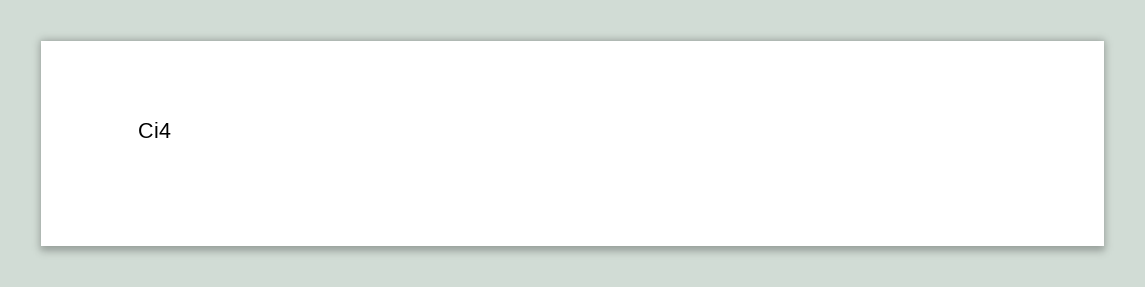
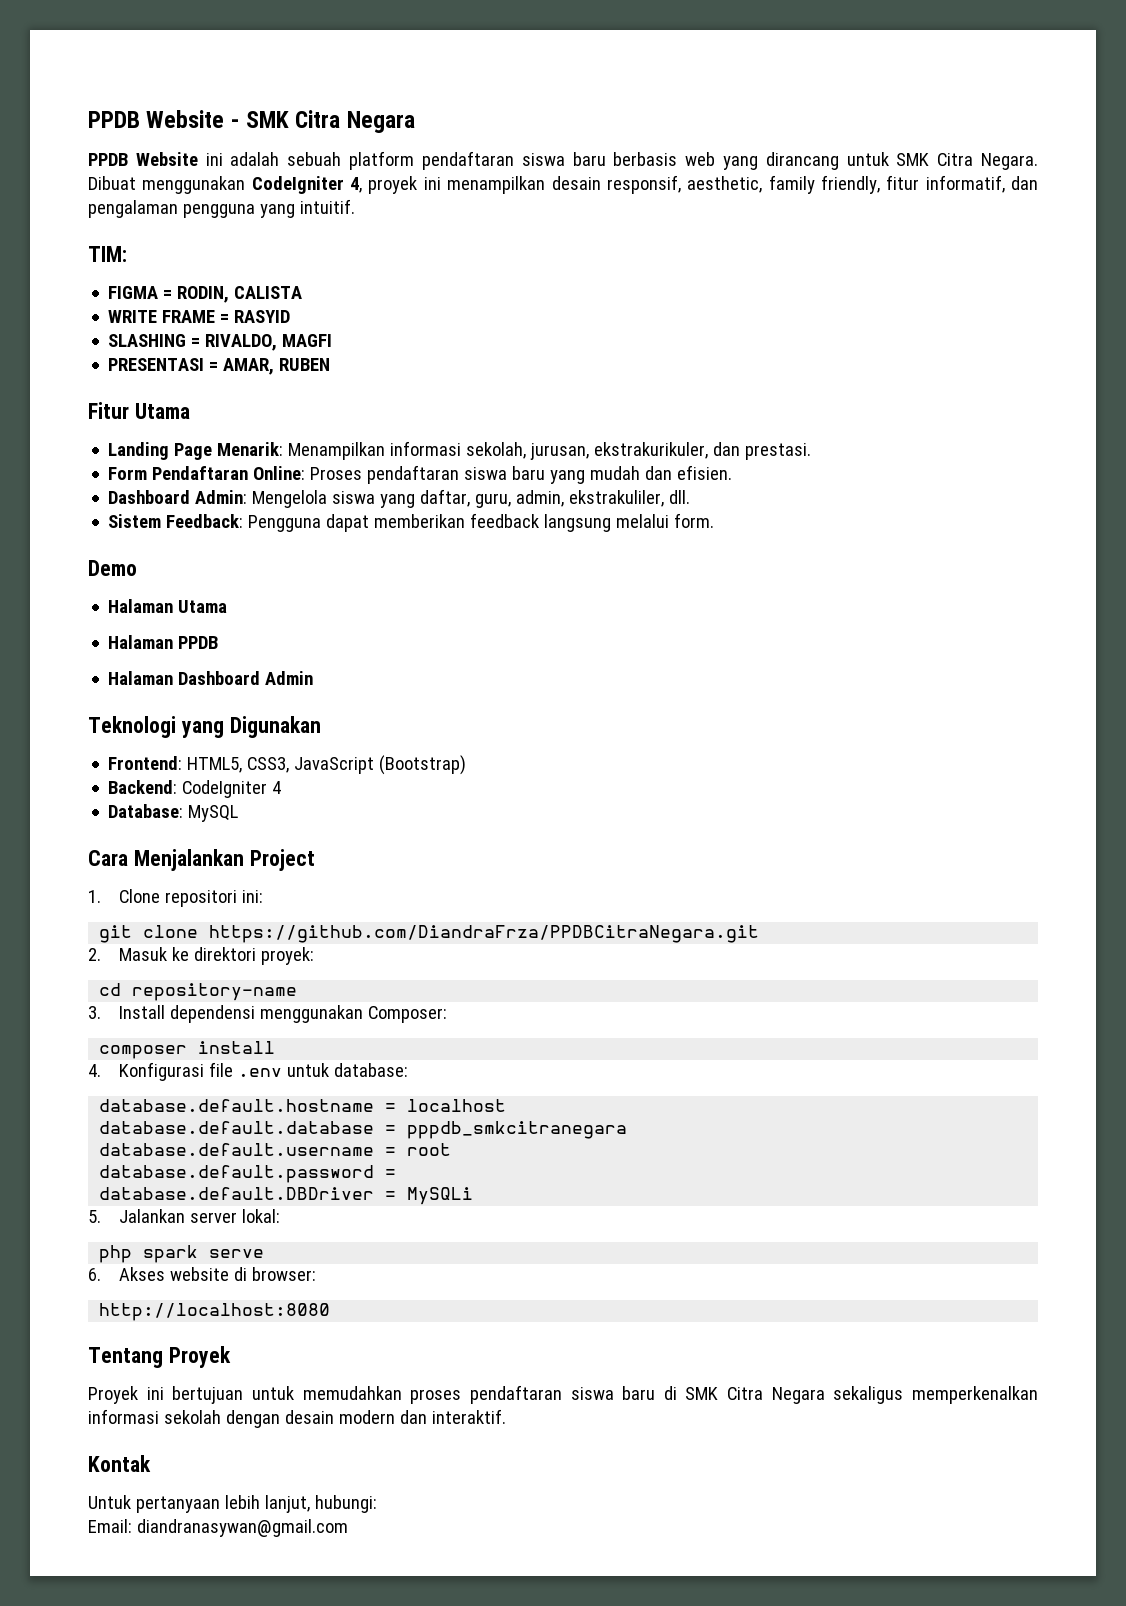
[138,122,171,138] Ci4 -> [88,110,415,133] [88,151,1038,170] [88,175,1038,194] [88,199,355,218] [88,246,127,262] [108,286,303,303] [108,310,291,323] [108,334,333,351] [108,358,331,375] [88,402,190,419] [108,441,812,460] [108,465,733,484] [108,489,691,508] [108,513,715,532] [88,560,137,576] [108,599,228,613] [108,635,219,649] [108,671,314,685] [88,716,321,738] [108,755,467,775] [108,780,282,798] [108,804,239,822] [88,849,315,871] [88,889,263,907] [99,925,760,943] [88,947,314,965] [99,983,298,1001] [88,1005,447,1023] [99,1041,276,1059] [88,1062,408,1081] [99,1099,507,1112] [99,1121,628,1139] [99,1143,452,1156] [99,1165,397,1183] [99,1187,474,1205] [88,1209,280,1223] [99,1245,265,1263] [88,1267,316,1281] [99,1303,331,1321] [88,1346,231,1368] [88,1385,1038,1404] [88,1409,506,1428] [88,1455,151,1472] [88,1495,377,1513] [88,1519,348,1537] PPDB Website - SMK Citra Negara // PPDB Website ini adalah sebuah platform pendaftaran siswa baru berbasis web yang dirancang untuk SMK Citra Negara. Dibuat menggunakan CodeIgniter 4, proyek ini menampilkan desain responsif, aesthetic, family friendly, fitur informatif, dan pengalaman pengguna yang intuitif. // TIM: // FIGMA = RODIN, CALISTA // WRITE FRAME = RASYID // SLASHING = RIVALDO, MAGFI // PRESENTASI = AMAR, RUBEN // Fitur Utama // Landing Page Menarik: Menampilkan informasi sekolah, jurusan, ekstrakurikuler, dan prestasi. // Form Pendaftaran Online: Proses pendaftaran siswa baru yang mudah dan efisien. // Dashboard Admin: Mengelola siswa yang daftar, guru, admin, ekstrakuliler, dll. // Sistem Feedback: Pengguna dapat memberikan feedback langsung melalui form. // Demo // Halaman Utama // Halaman PPDB // Halaman Dashboard Admin // Teknologi yang Digunakan // Frontend: HTML5, CSS3, JavaScript (Bootstrap) // Backend: CodeIgniter 4 // Database: MySQL // Cara Menjalankan Project // 1. Clone repositori ini: // git clone https://github.com/DiandraFrza/PPDBCitraNegara.git // 2. Masuk ke direktori proyek: // cd repository-name // 3. Install dependensi menggunakan Composer: // composer install // 4. Konfigurasi file .env untuk database: // database.default.hostname = localhost // database.default.database = pppdb_smkcitranegara // database.default.username = root // database.default.password = // database.default.DBDriver = MySQLi // 5. Jalankan server lokal: // php spark serve // 6. Akses website di browser: // http://localhost:8080 // Tentang Proyek // Proyek ini bertujuan untuk memudahkan proses pendaftaran siswa baru di SMK Citra Negara sekaligus memperkenalkan informasi sekolah dengan desain modern dan interaktif. // Kontak // Untuk pertanyaan lebih lanjut, hubungi: // Email: diandranasywan@gmail.com

